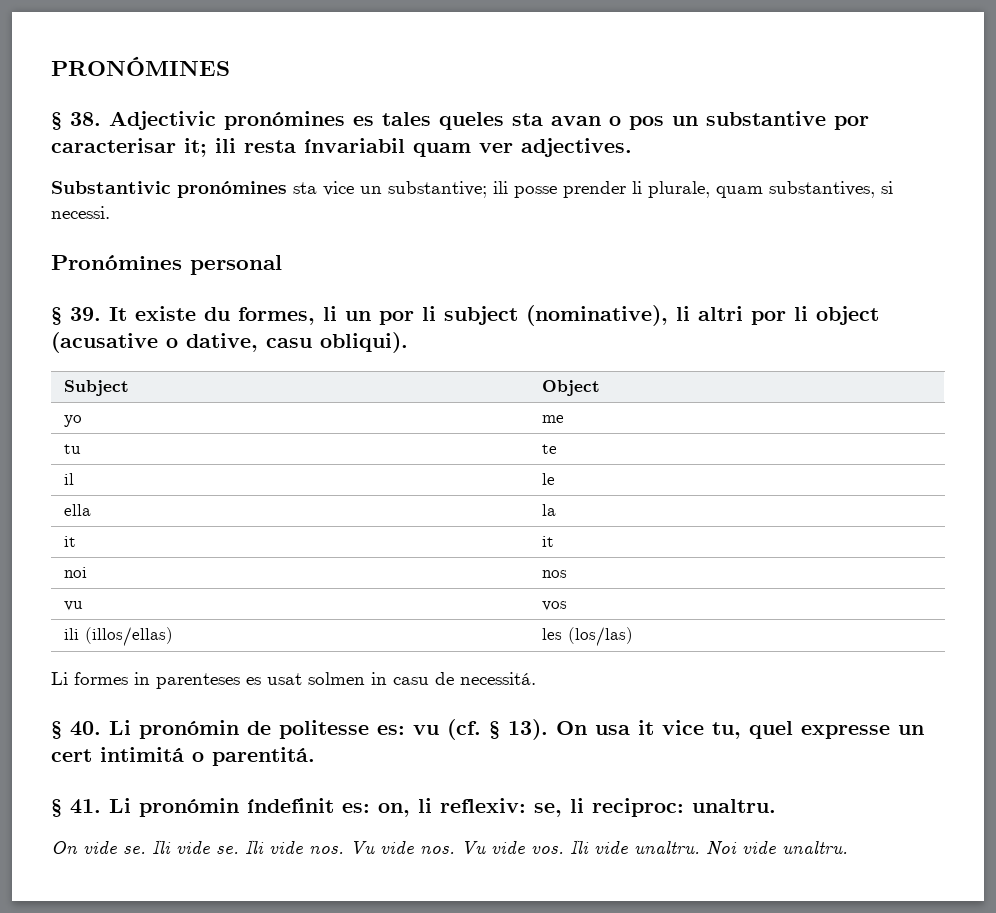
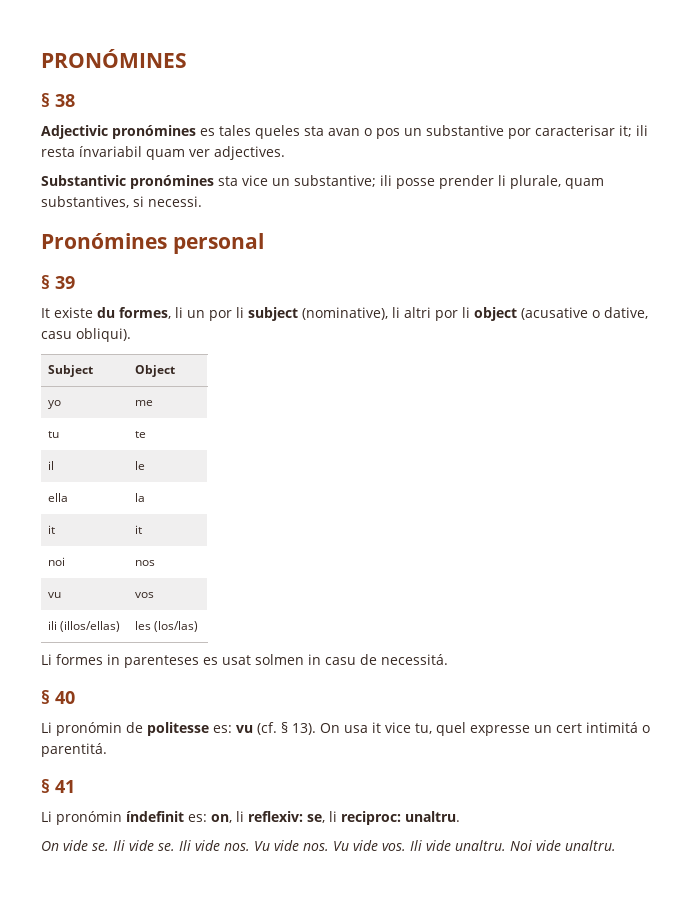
[70,112,101,126] 38. -> [55,94,75,107] 38 //
[70,307,101,321] 39. -> [55,276,75,289] 39 //
[70,721,101,736] 40. -> [55,691,75,704] 40 //
[70,799,101,814] 41. -> [55,780,75,793] 41 //

